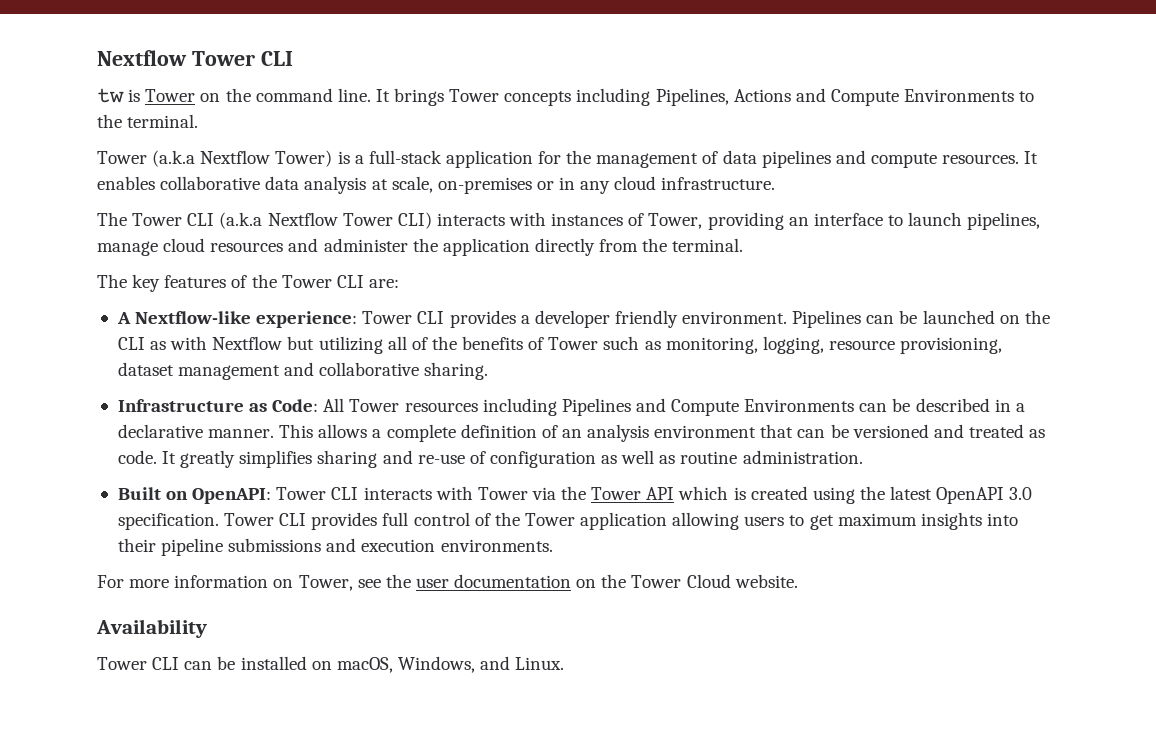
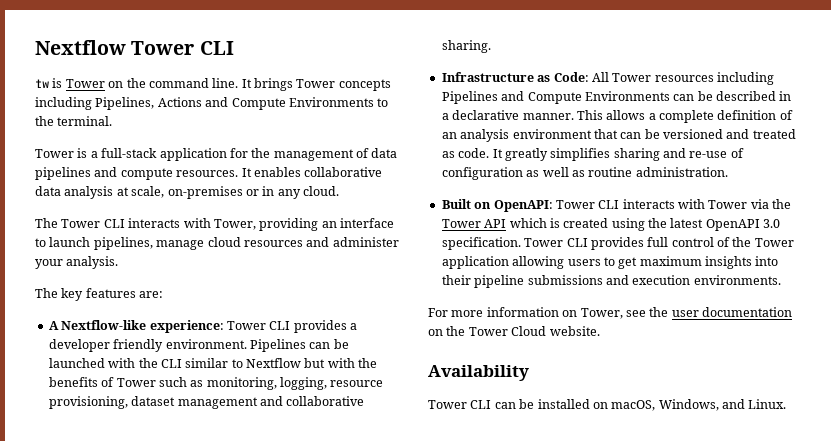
[152,150,333,167] (a.k.a Nextflow Tower) -> (74, 153) none
[614,176,776,190] cloud infrastructure. -> [303,186,339,196] cloud.
[219,212,645,229] (a.k.a Nextflow Tower CLI) interacts with instances of -> [128,218,211,228] interacts with
[412,238,744,256] the application directly from the terminal. -> [35,256,119,269] your analysis.
[231,274,364,288] of the Tower CLI -> (136, 293) none
[999,315,1020,324] on -> [108,358,136,368] with
[150,336,428,354] as with Nextflow but utilizing all of -> [185,358,355,368] similar to Nextflow but with

